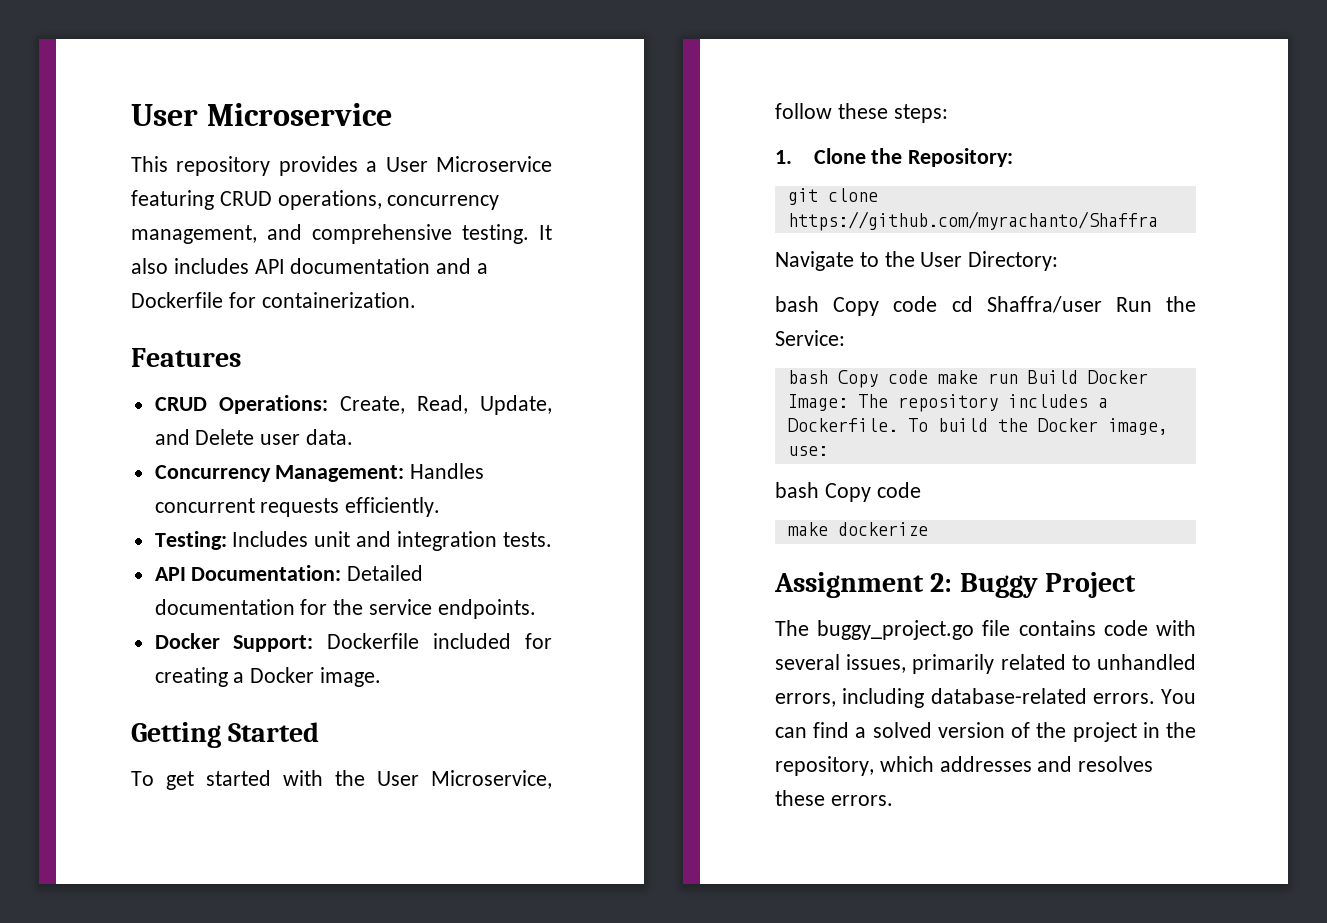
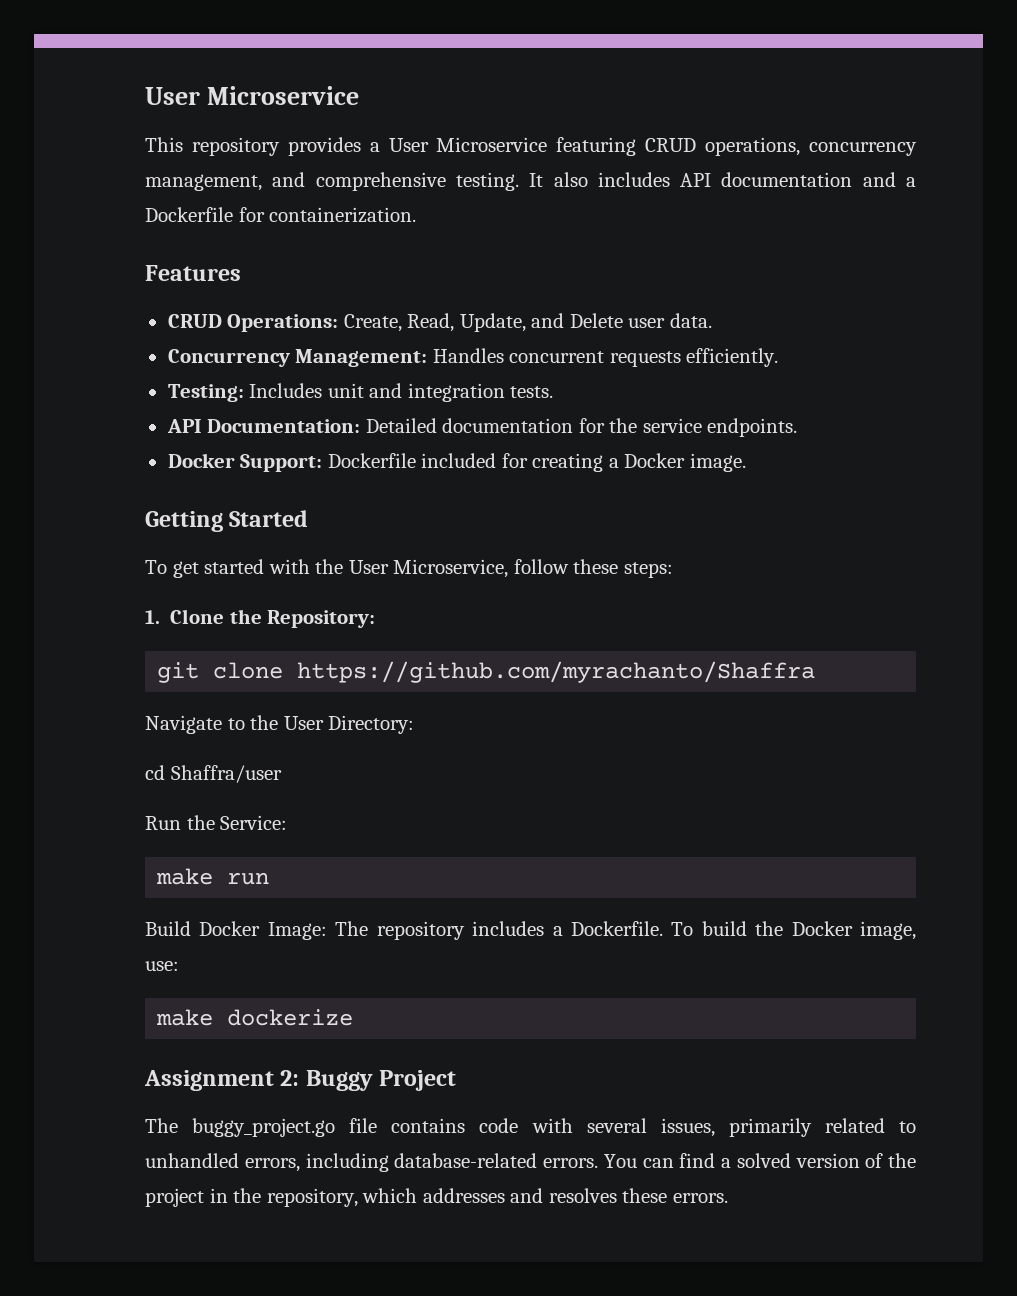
[775,296,938,316] bash Copy code -> (415, 724) none
(1102, 304) none -> (282, 774) //
[787,370,928,388] bash Copy code -> (288, 822) none
(1018, 378) none -> (270, 878) //
[775,482,921,502] // bash Copy code -> (179, 966) none

